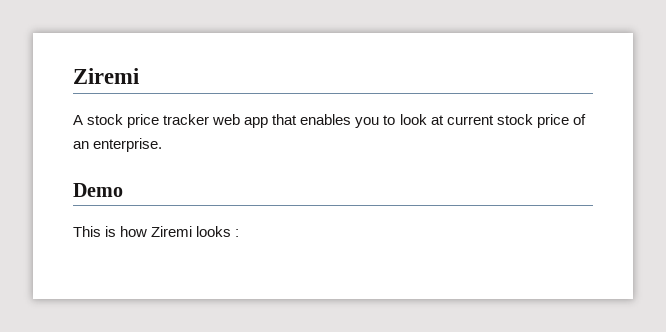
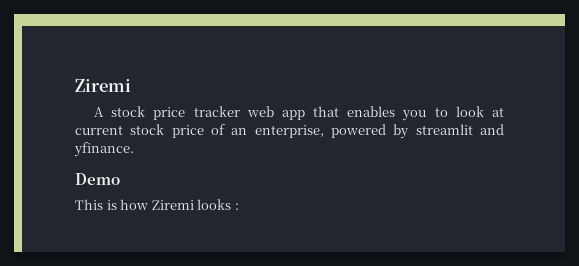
[93,138,163,152] enterprise. -> [254,124,504,139] [74,142,134,157] enterprise, powered by streamlit and yfinance.

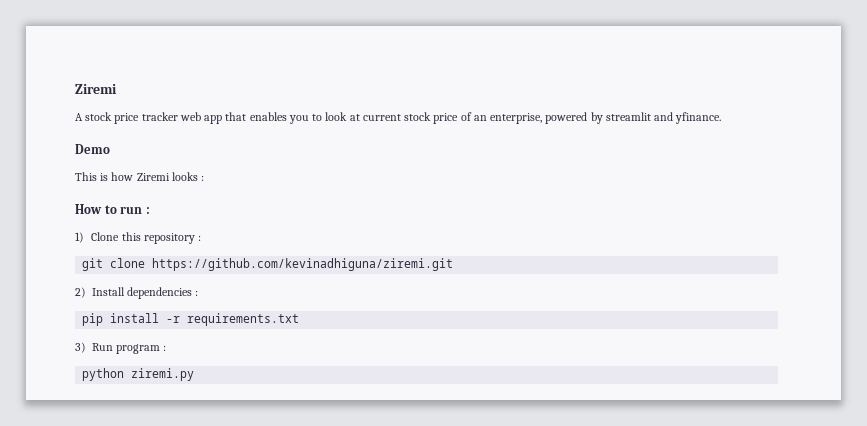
(239, 206) none -> [75,204,150,214] [75,232,201,244] [82,258,454,271] [75,287,199,299] [82,313,300,326] [75,342,167,354] [82,368,195,381] // How to run : // 1) Clone this repository : // git clone https://github.com/kevinadhiguna/ziremi.git // 2) Install dependencies : // pip install -r requirements.txt // 3) Run program : // python ziremi.py

